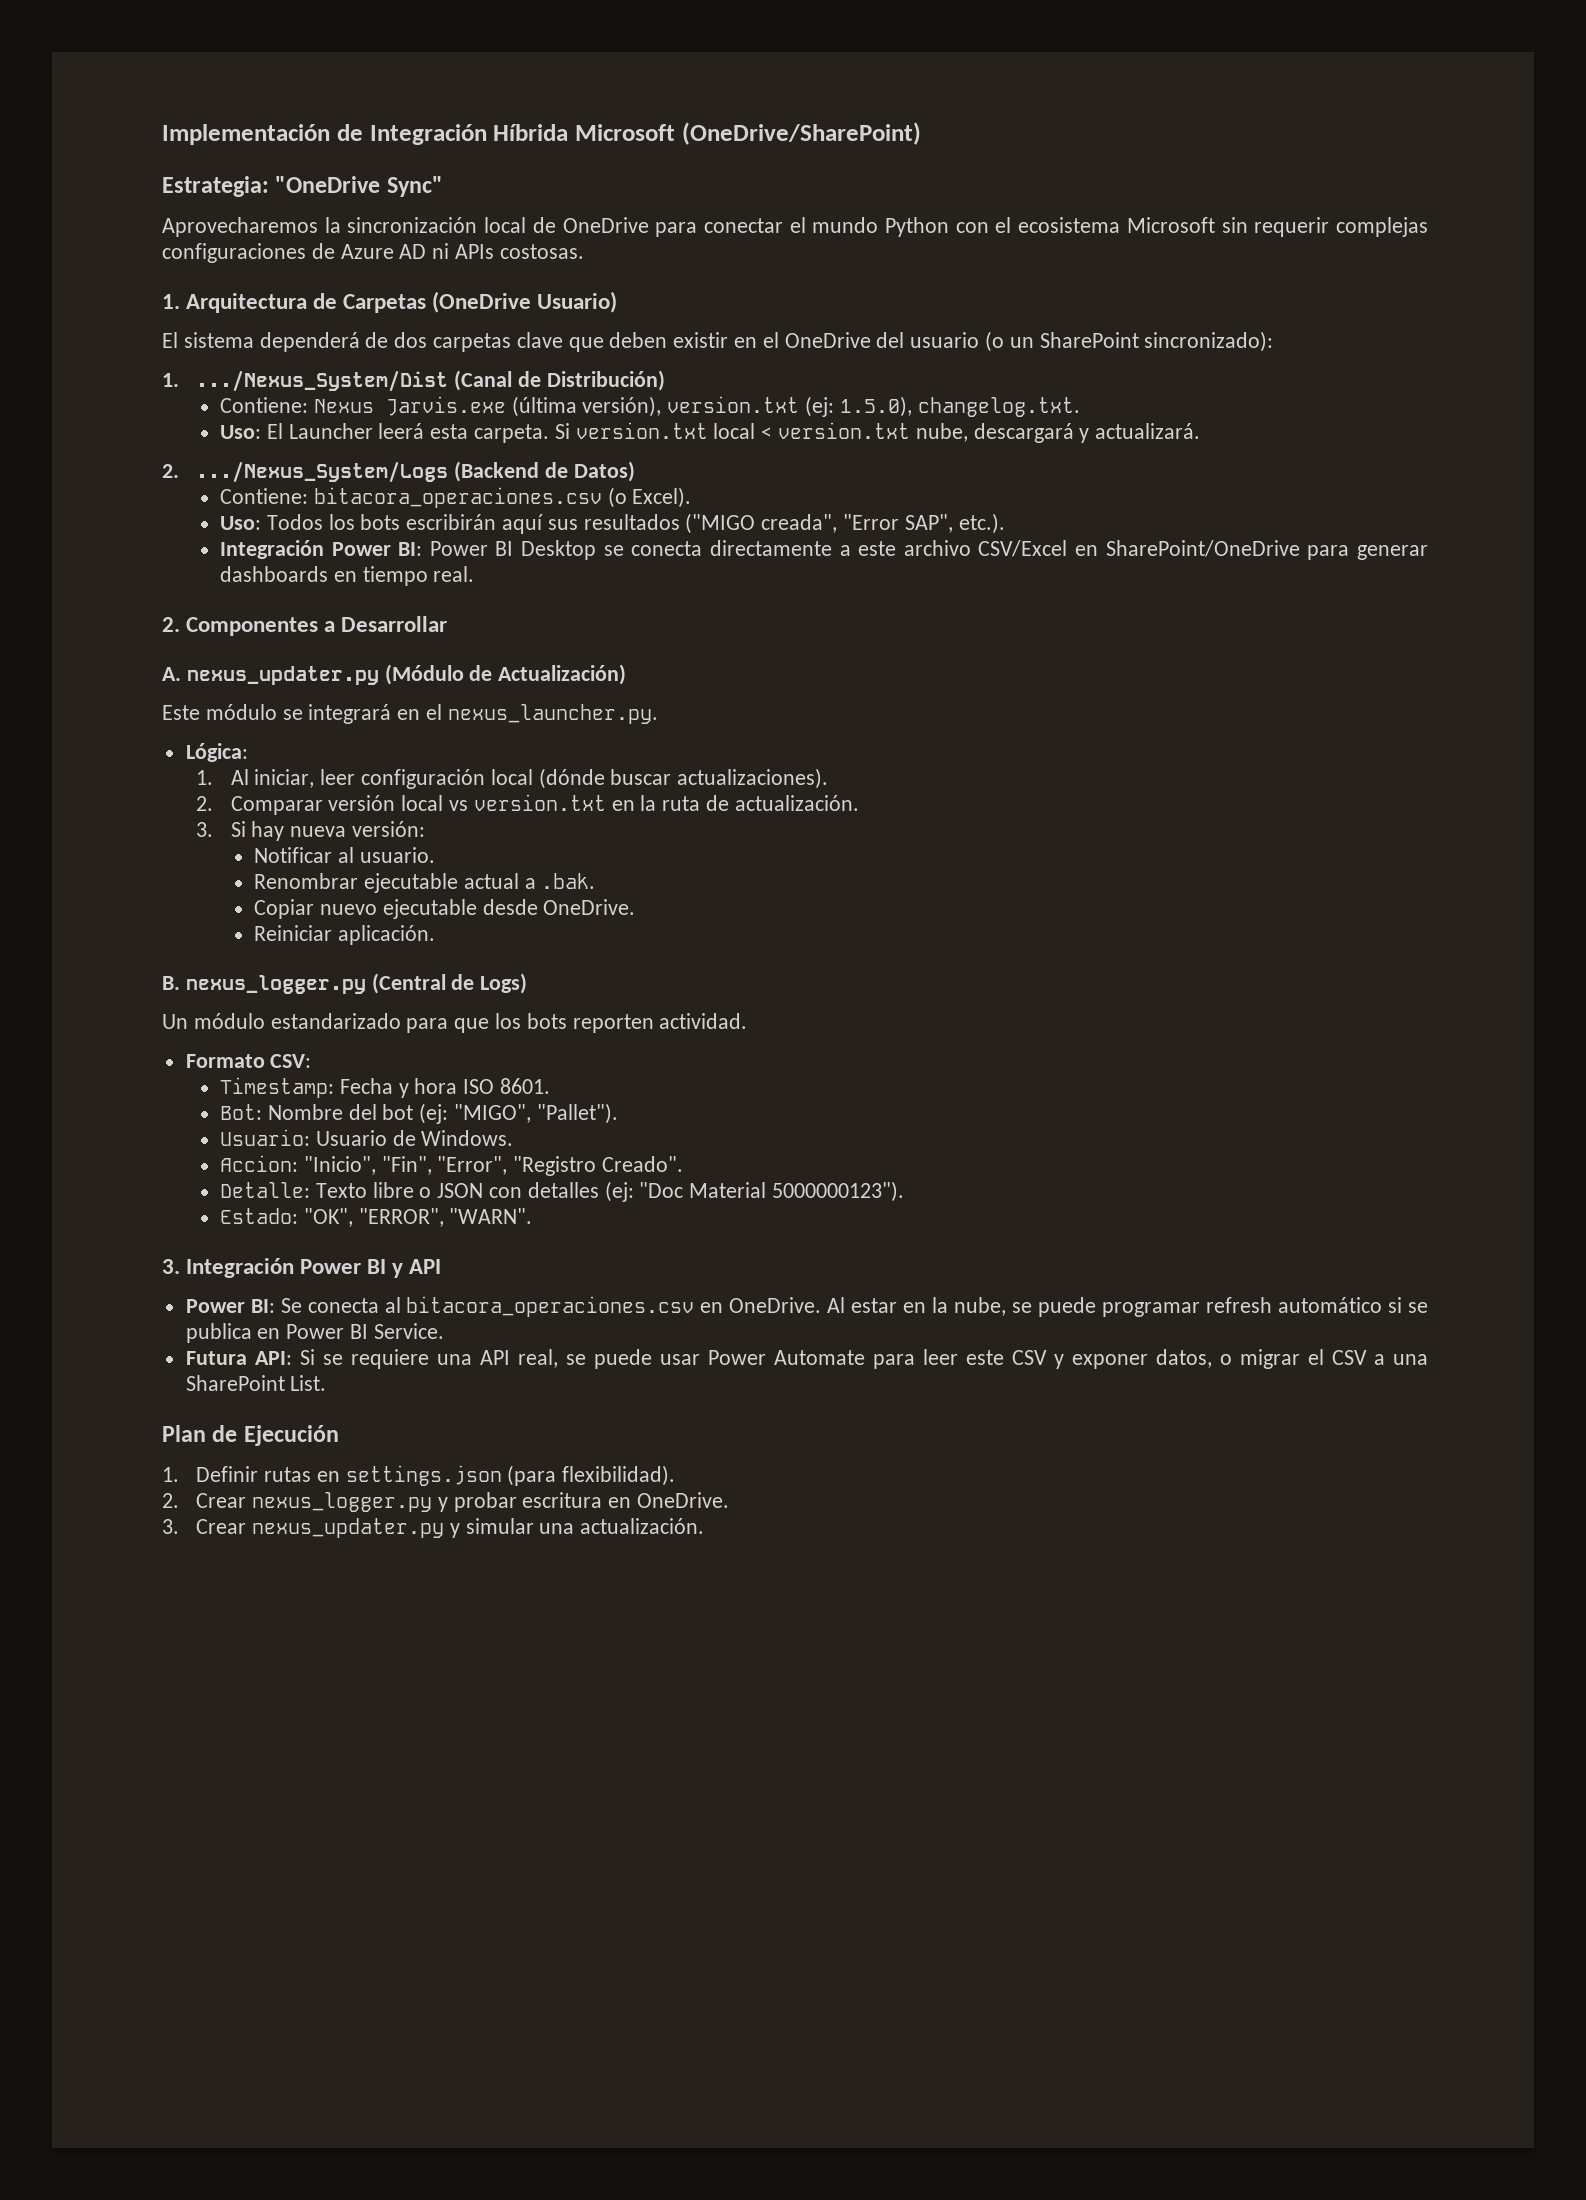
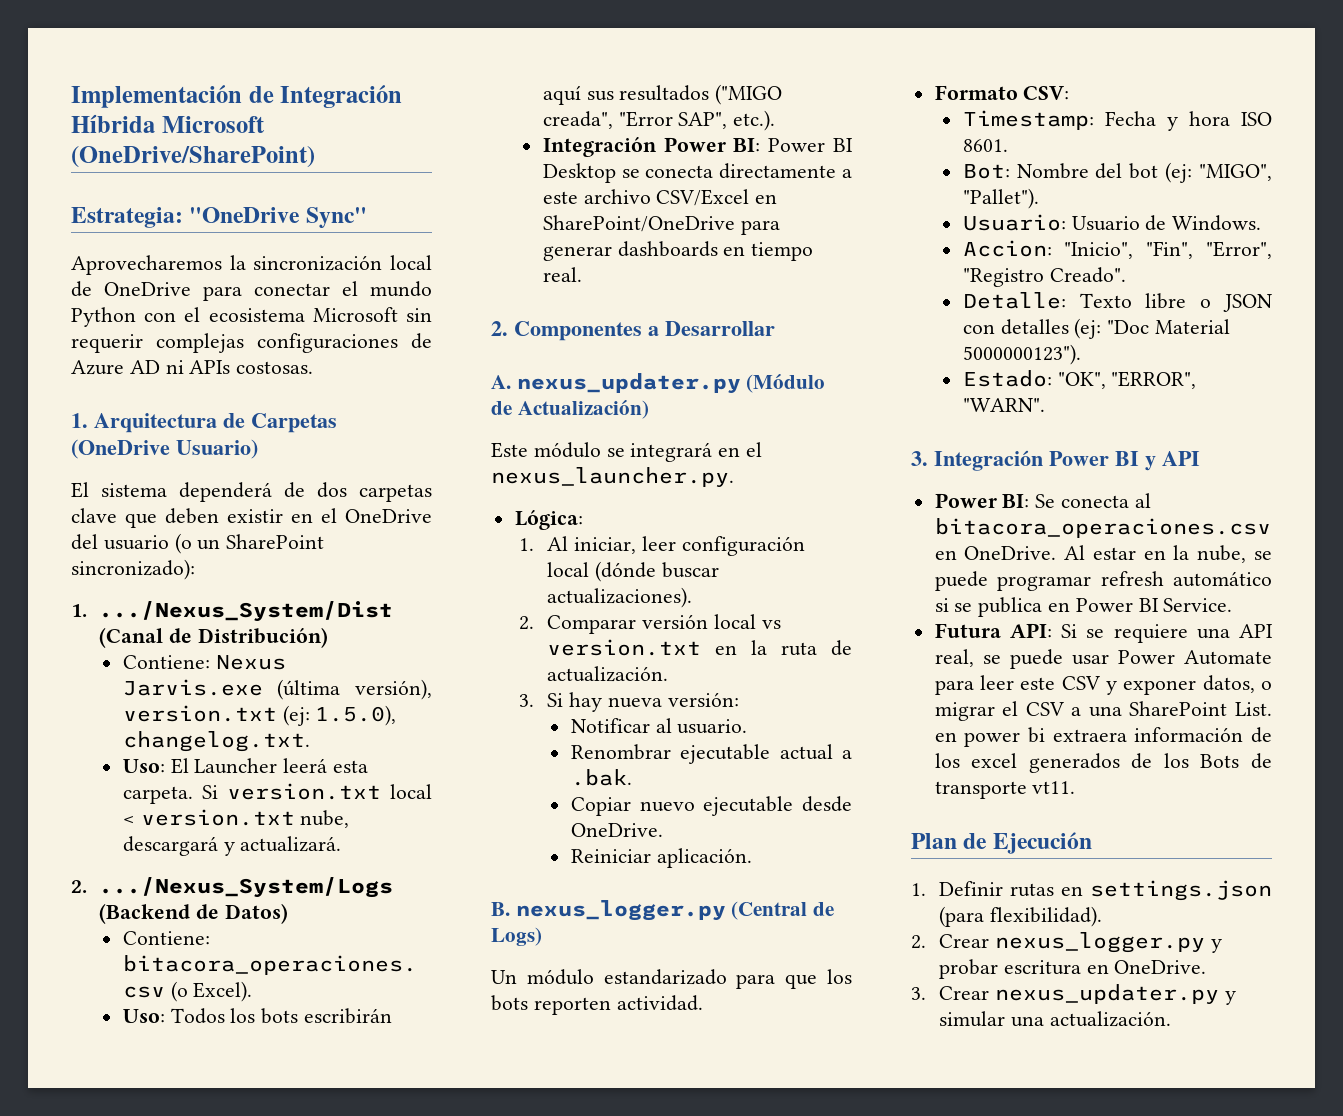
(327, 1383) none -> [934,727,1272,747] [934,753,1272,773] [934,781,1076,799] en power bi extraera información de los excel generados de los Bots de transporte vt11.

